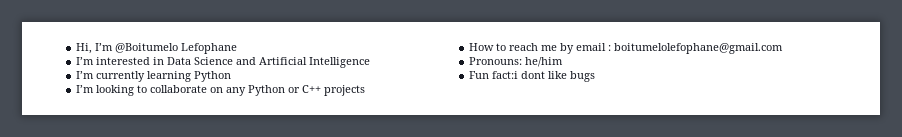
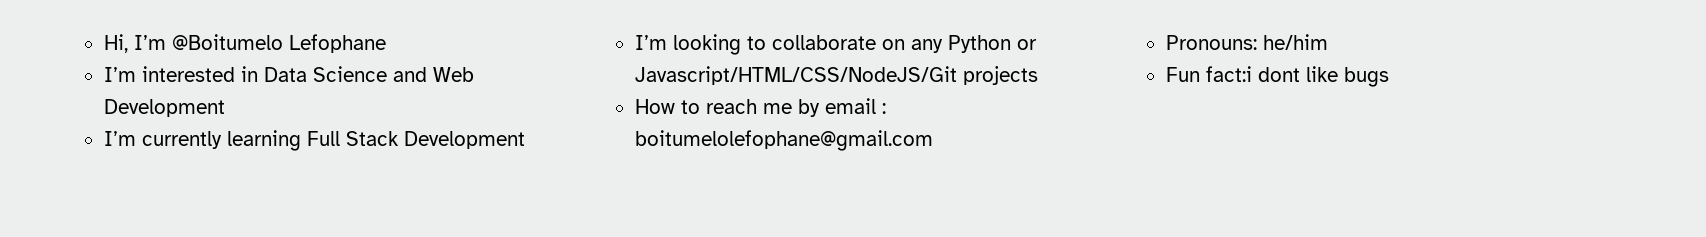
[259,57,371,68] Artificial Intelligence -> [432,67,474,82] [103,99,225,117] Web Development
[194,71,232,82] Python -> [306,131,525,149] Full Stack Development
[302,85,322,93] C++ -> [634,66,957,85] Javascript/HTML/CSS/NodeJS/Git

